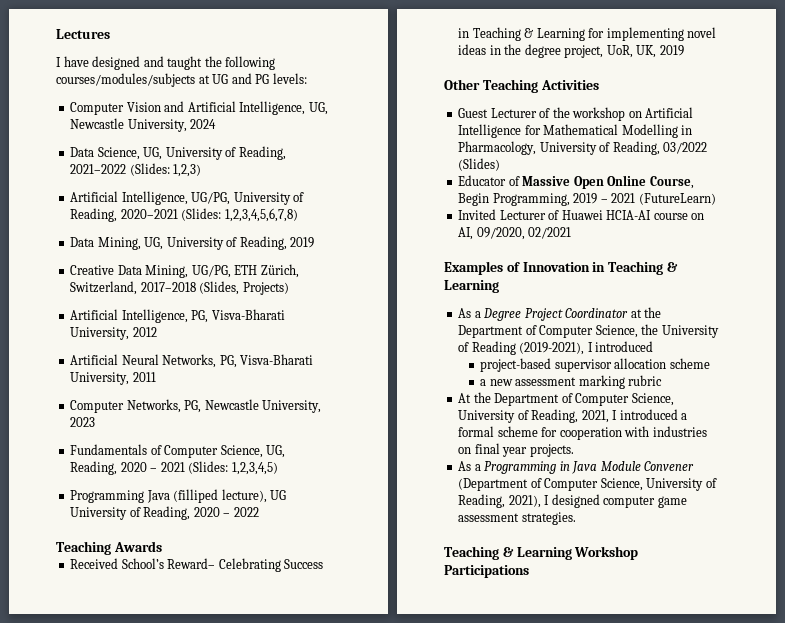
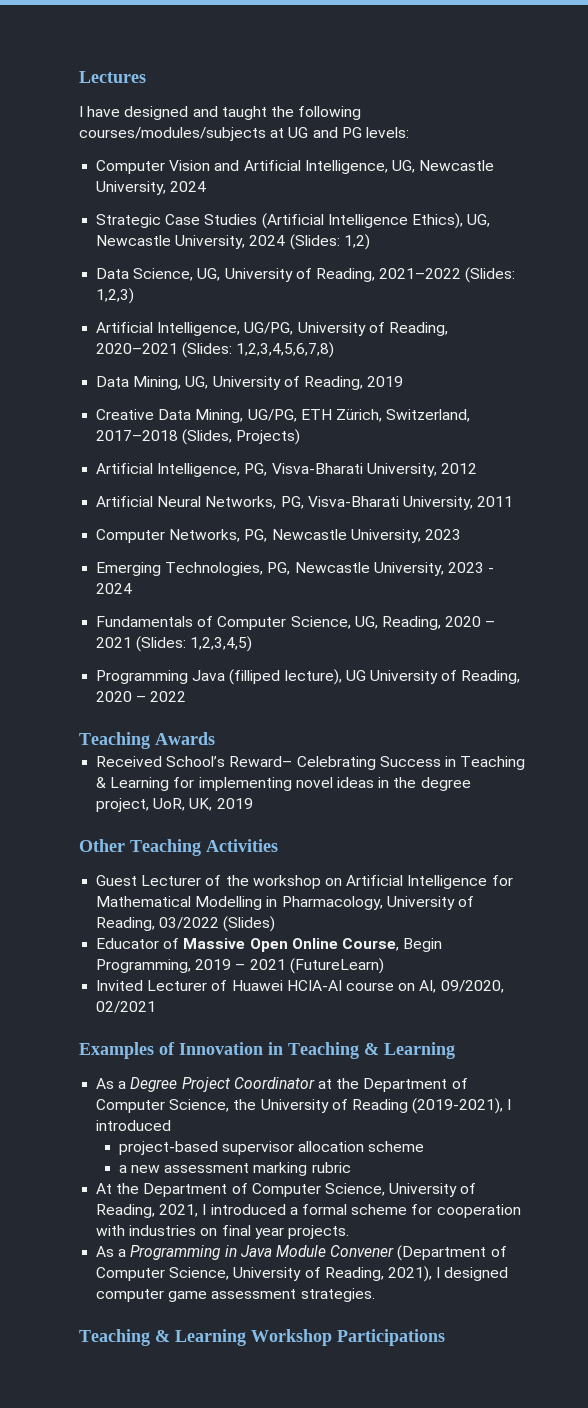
(217, 124) none -> [96,213,491,229] [96,234,370,250] // Strategic Case Studies (Artificial Intelligence Ethics), UG, Newcastle University, 2024 (Slides: 1,2)
(96, 422) none -> [96,562,495,576] [96,583,133,594] // Emerging Technologies, PG, Newcastle University, 2023 - 2024

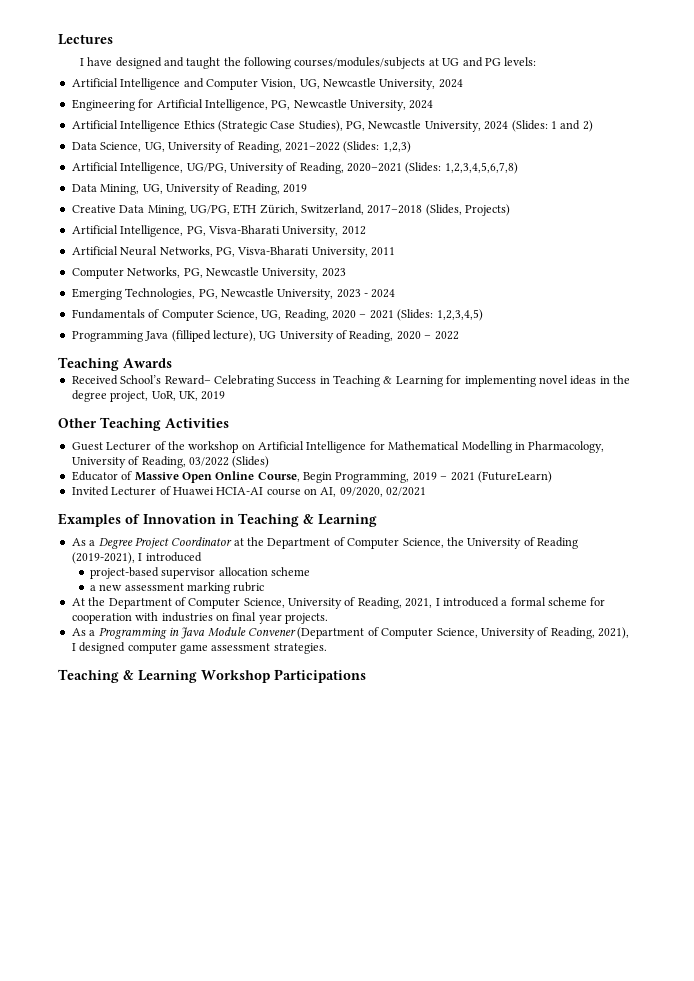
[96,160,388,174] Computer Vision and Artificial Intelligence, -> [71,78,297,90] Artificial Intelligence and Computer Vision,
[96,213,491,229] Strategic Case Studies (Artificial Intelligence Ethics), UG, -> [71,99,434,111] [71,120,365,132] Engineering for Artificial Intelligence, PG, Newcastle University, 2024 // Artificial Intelligence Ethics (Strategic Case Studies), PG,
[343,234,370,250] 1,2) -> [550,120,593,132] 1 and 2)

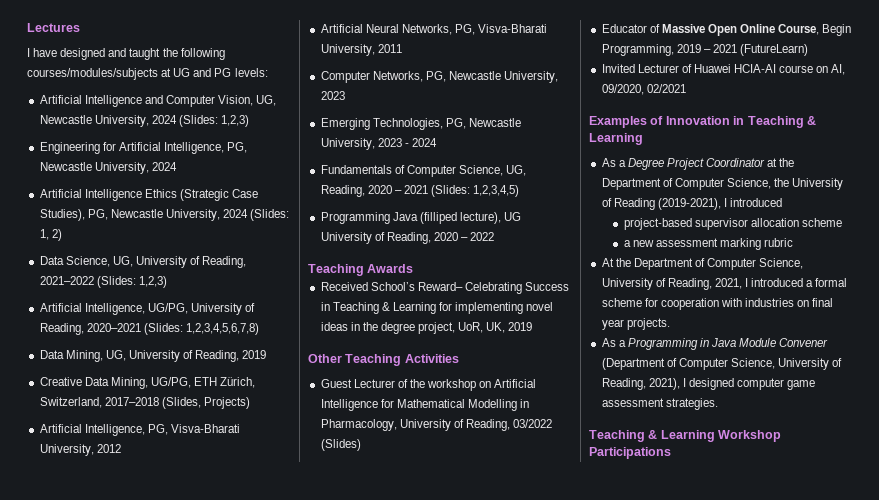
(463, 83) none -> [178,115,250,127] (Slides: 1,2,3)
[550,120,581,130] 1 and -> [39,229,49,240] 1,

